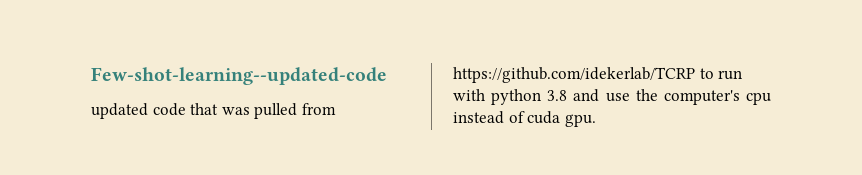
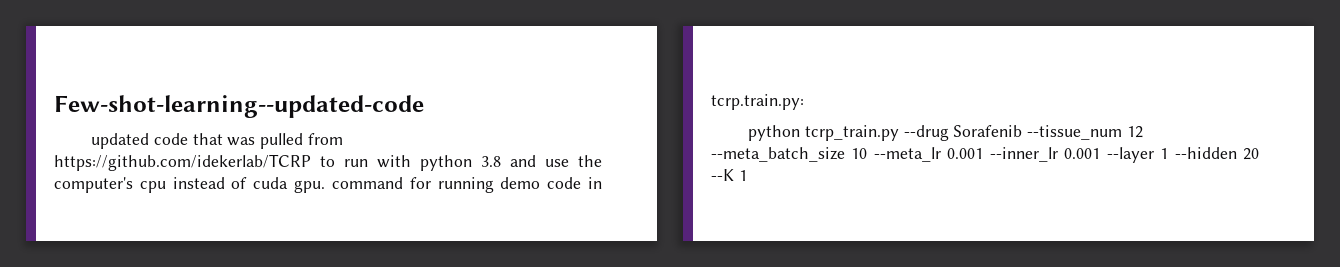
(596, 120) none -> [331,177,602,193] [711,94,804,110] [748,125,1143,141] [711,147,1259,163] [711,169,747,181] command for running demo code in tcrp.train.py: // python tcrp_train.py --drug Sorafenib --tissue_num 12 --meta_batch_size 10 --meta_lr 0.001 --inner_lr 0.001 --layer 1 --hidden 20 --K 1

